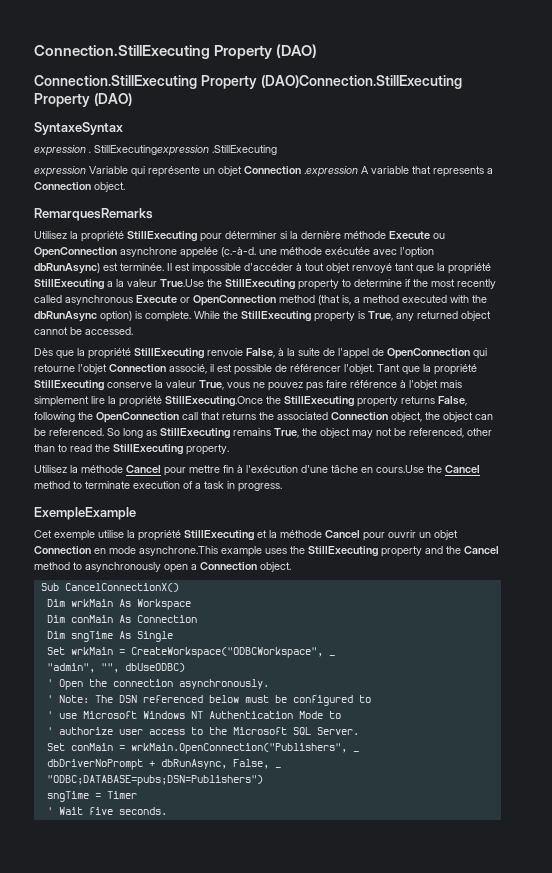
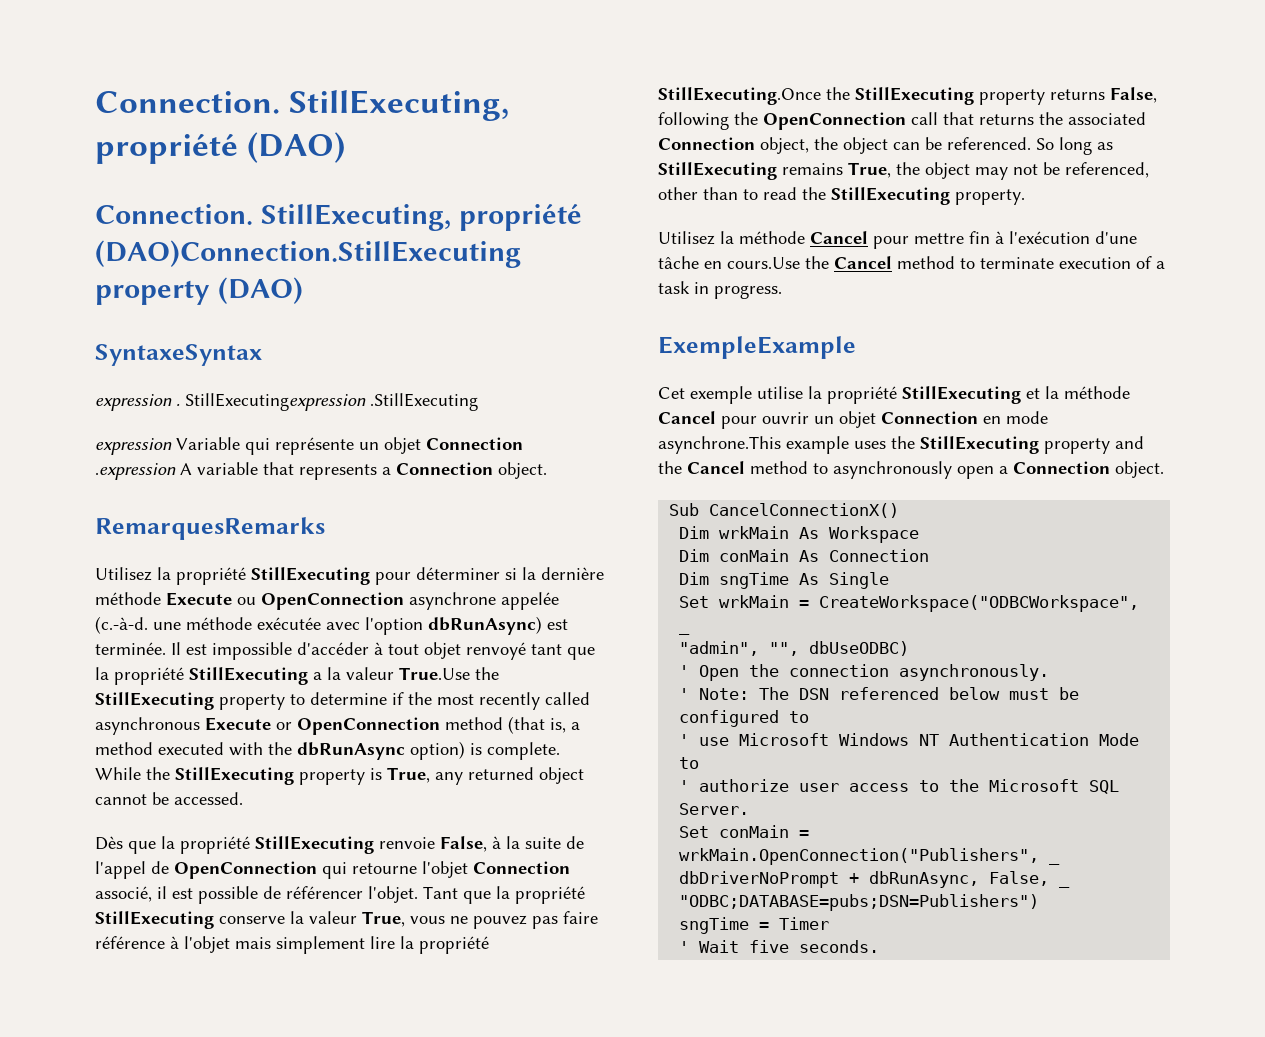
[34,44,318,59] [34,75,462,89] [34,93,90,107] Connection.StillExecuting Property (DAO) // Connection.StillExecuting Property (DAO)Connection.StillExecuting Property -> [95,90,510,121] [95,132,346,164] [95,204,582,231] [95,240,521,268] [95,280,210,305] Connection. StillExecuting, propriété (DAO) // Connection. StillExecuting, propriété (DAO)Connection.StillExecuting property

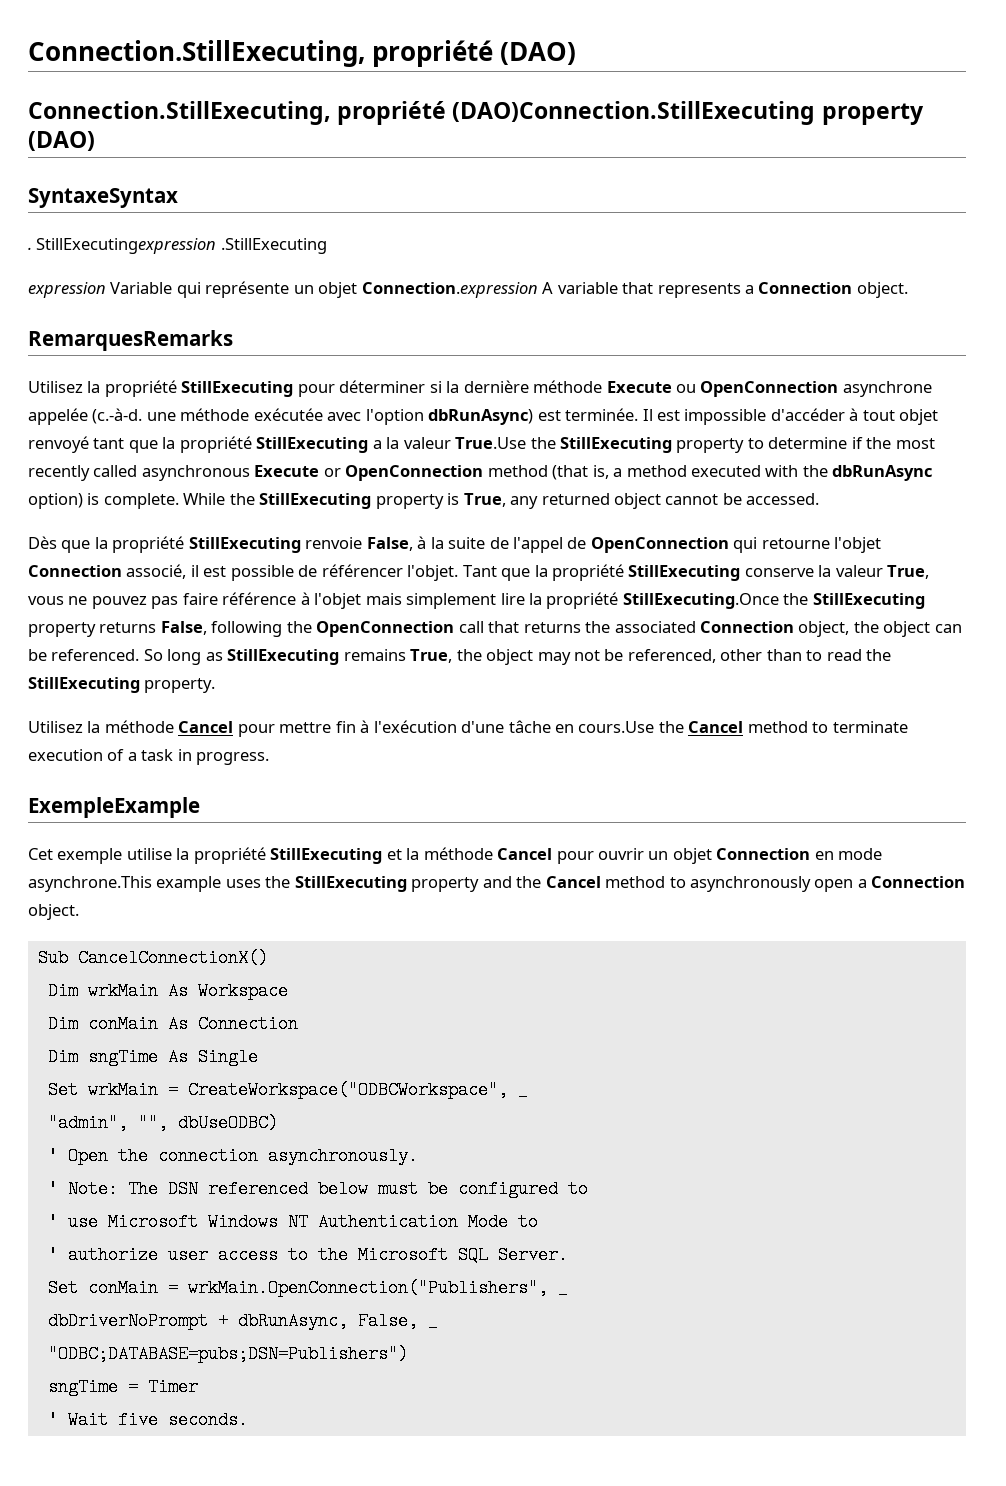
[95,90,510,121] Connection. StillExecuting, -> [28,40,365,67] Connection.StillExecuting,
[95,204,451,231] Connection. StillExecuting, -> [28,101,331,125] Connection.StillExecuting,
[95,394,172,411] expression -> (178, 198) none
[426,437,523,450] [95,463,176,480] Connection .expression -> [361,282,538,298] Connection.expression

